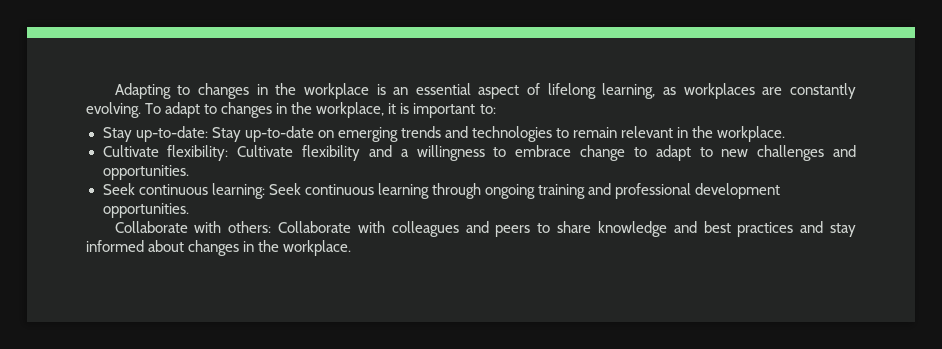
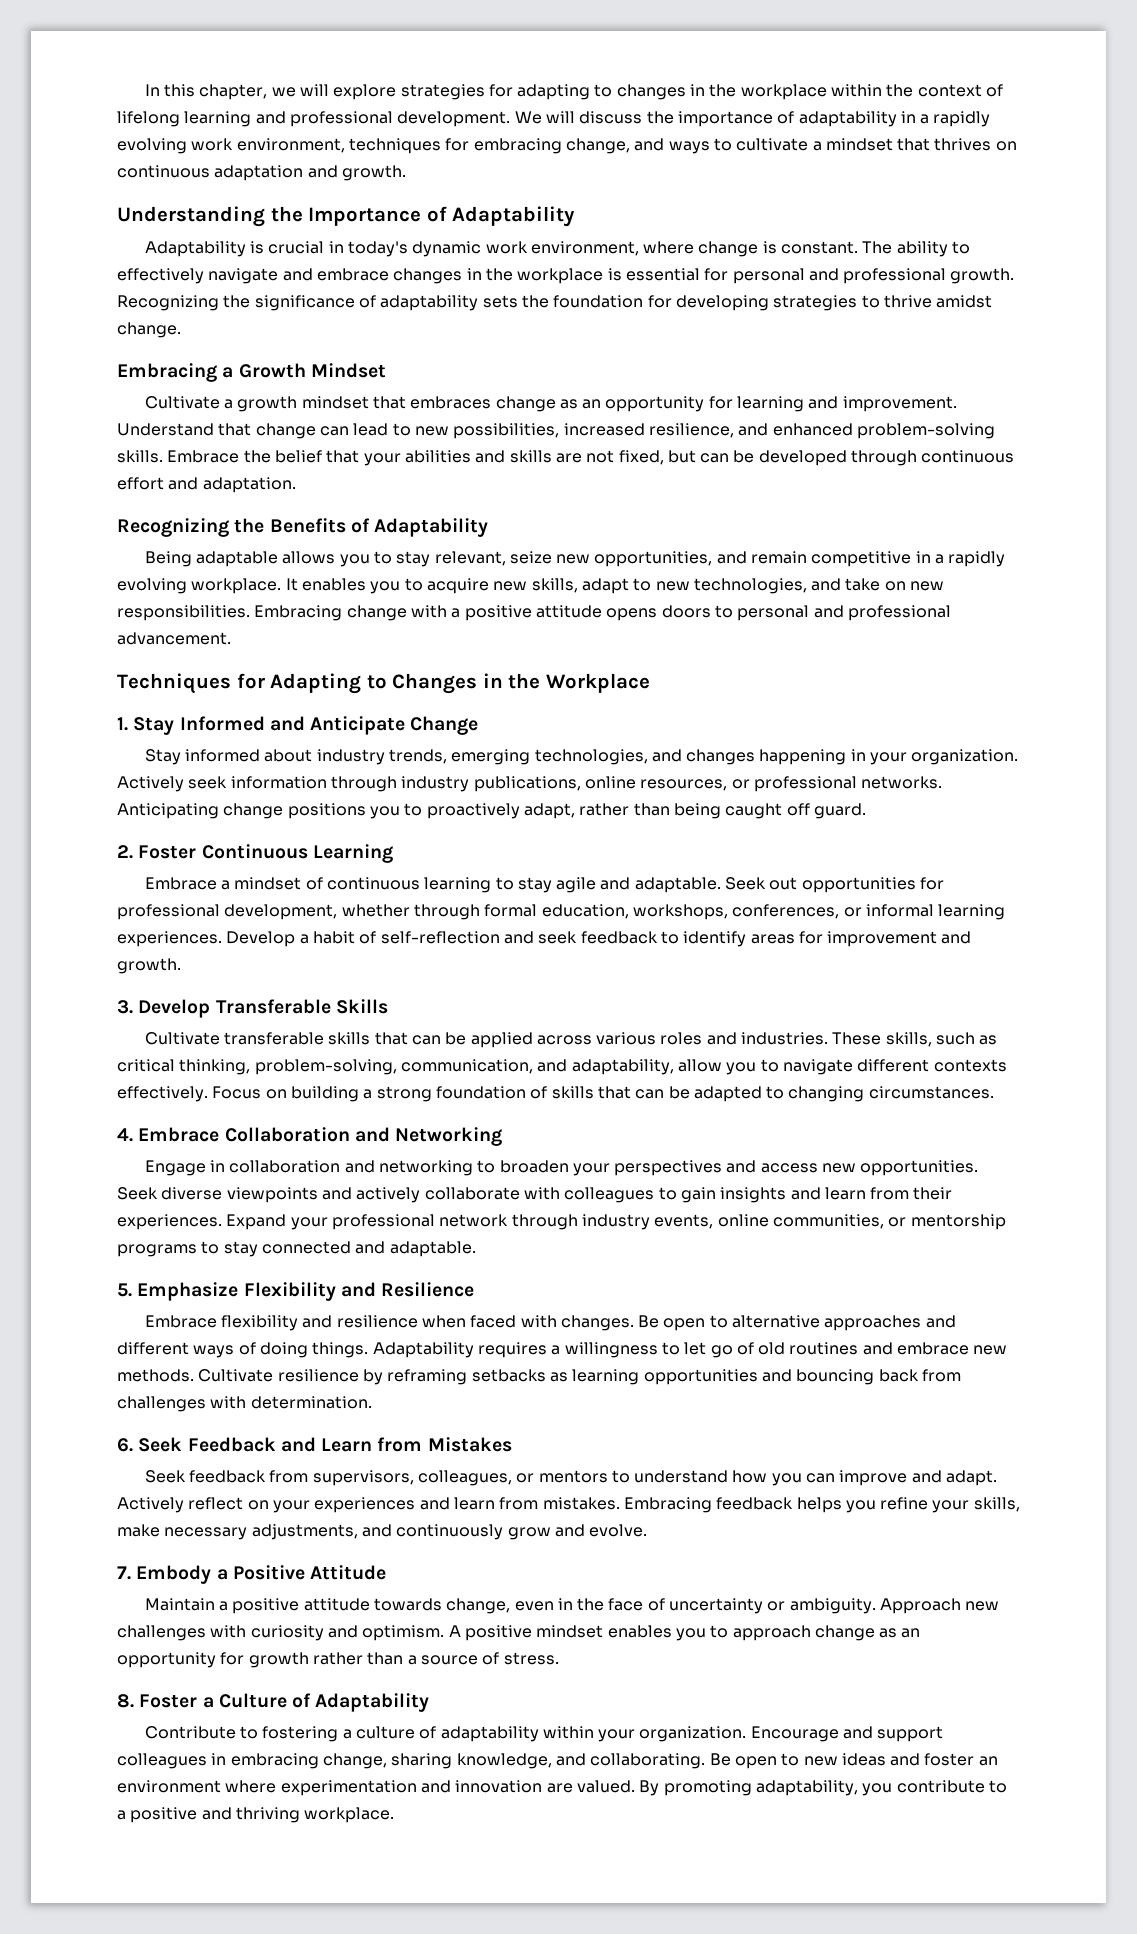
[114,83,171,99] Adapting -> [144,84,591,100] In this chapter, we will explore strategies for adapting
[376,83,856,99] [86,102,496,118] [102,126,786,142] [102,145,857,161] [102,165,189,180] [102,183,781,199] [102,203,189,218] [114,221,856,237] [86,240,280,256] is an essential aspect of lifelong learning, as workplaces are constantly evolving. To adapt to changes in the workplace, it is important to: // Stay up-to-date: Stay up-to-date on emerging trends and technologies to remain relevant in the workplace. // Cultivate flexibility: Cultivate flexibility and a willingness to embrace change to adapt to new challenges and opportunities. // Seek continuous learning: Seek continuous learning through ongoing training and professional development opportunities. // Collaborate with others: Collaborate with colleagues and peers to share knowledge and best practices and stay informed about changes in the -> [831,84,1004,97] [117,111,991,127] [117,138,1017,154] [117,165,406,181] [117,206,576,227] [144,241,971,257] [117,268,1015,284] [117,295,993,311] [117,322,181,338] [117,363,386,382] [144,396,957,412] [117,423,995,439] [117,450,1015,466] [117,477,296,493] [117,518,489,537] [144,551,1006,567] [117,578,945,594] [117,605,951,621] [117,632,231,645] [117,673,650,694] [117,716,479,735] [144,749,1019,765] [117,776,943,792] [117,803,866,819] [117,844,393,863] [144,877,945,893] [117,904,1006,920] [117,931,972,947] [117,958,181,974] [117,999,388,1018] [144,1032,998,1048] [117,1059,1007,1075] [117,1086,994,1102] [117,1127,503,1146] [144,1160,979,1176] [117,1187,953,1203] [117,1214,1006,1230] [117,1241,476,1257] [117,1282,475,1301] [144,1315,956,1331] [117,1342,1008,1358] [117,1369,961,1385] [117,1396,372,1412] [117,1437,512,1452] [144,1470,998,1486] [117,1497,1020,1513] [117,1524,648,1540] [117,1565,387,1584] [144,1598,1000,1614] [117,1625,921,1641] [117,1652,559,1668] [117,1693,430,1712] [144,1726,944,1742] [117,1753,998,1769] [117,1780,1007,1796] [117,1807,300,1823] within the context of lifelong learning and professional development. We will discuss the importance of adaptability in a rapidly evolving work environment, techniques for embracing change, and ways to cultivate a mindset that thrives on continuous adaptation and growth. // Understanding the Importance of Adaptability // Adaptability is crucial in today's dynamic work environment, where change is constant. The ability to effectively navigate and embrace changes in the workplace is essential for personal and professional growth. Recognizing the significance of adaptability sets the foundation for developing strategies to thrive amidst change. // Embracing a Growth Mindset // Cultivate a growth mindset that embraces change as an opportunity for learning and improvement. Understand that change can lead to new possibilities, increased resilience, and enhanced problem-solving skills. Embrace the belief that your abilities and skills are not fixed, but can be developed through continuous effort and adaptation. // Recognizing the Benefits of Adaptability // Being adaptable allows you to stay relevant, seize new opportunities, and remain competitive in a rapidly evolving workplace. It enables you to acquire new skills, adapt to new technologies, and take on new responsibilities. Embracing change with a positive attitude opens doors to personal and professional advancement. // Techniques for Adapting to Changes in the Workplace // 1. Stay Informed and Anticipate Change // Stay informed about industry trends, emerging technologies, and changes happening in your organization. Actively seek information through industry publications, online resources, or professional networks. Anticipating change positions you to proactively adapt, rather than being caught off guard. // 2. Foster Continuous Learning // Embrace a mindset of continuous learning to stay agile and adaptable. Seek out opportunities for professional development, whether through formal education, workshops, conferences, or informal learning experiences. Develop a habit of self-reflection and seek feedback to identify areas for improvement and growth. // 3. Develop Transferable Skills // Cultivate transferable skills that can be applied across various roles and industries. These skills, such as critical thinking, problem-solving, communication, and adaptability, allow you to navigate different contexts effectively. Focus on building a strong foundation of skills that can be adapted to changing circumstances. // 4. Embrace Collaboration and Networking // Engage in collaboration and networking to broaden your perspectives and access new opportunities. Seek diverse viewpoints and actively collaborate with colleagues to gain insights and learn from their experiences. Expand your professional network through industry events, online communities, or mentorship programs to stay connected and adaptable. // 5. Emphasize Flexibility and Resilience // Embrace flexibility and resilience when faced with changes. Be open to alternative approaches and different ways of doing things. Adaptability requires a willingness to let go of old routines and embrace new methods. Cultivate resilience by reframing setbacks as learning opportunities and bouncing back from challenges with determination. // 6. Seek Feedback and Learn from Mistakes // Seek feedback from supervisors, colleagues, or mentors to understand how you can improve and adapt. Actively reflect on your experiences and learn from mistakes. Embracing feedback helps you refine your skills, make necessary adjustments, and continuously grow and evolve. // 7. Embody a Positive Attitude // Maintain a positive attitude towards change, even in the face of uncertainty or ambiguity. Approach new challenges with curiosity and optimism. A positive mindset enables you to approach change as an opportunity for growth rather than a source of stress. // 8. Foster a Culture of Adaptability // Contribute to fostering a culture of adaptability within your organization. Encourage and support colleagues in embracing change, sharing knowledge, and collaborating. Be open to new ideas and foster an environment where experimentation and innovation are valued. By promoting adaptability, you contribute to a positive and thriving

